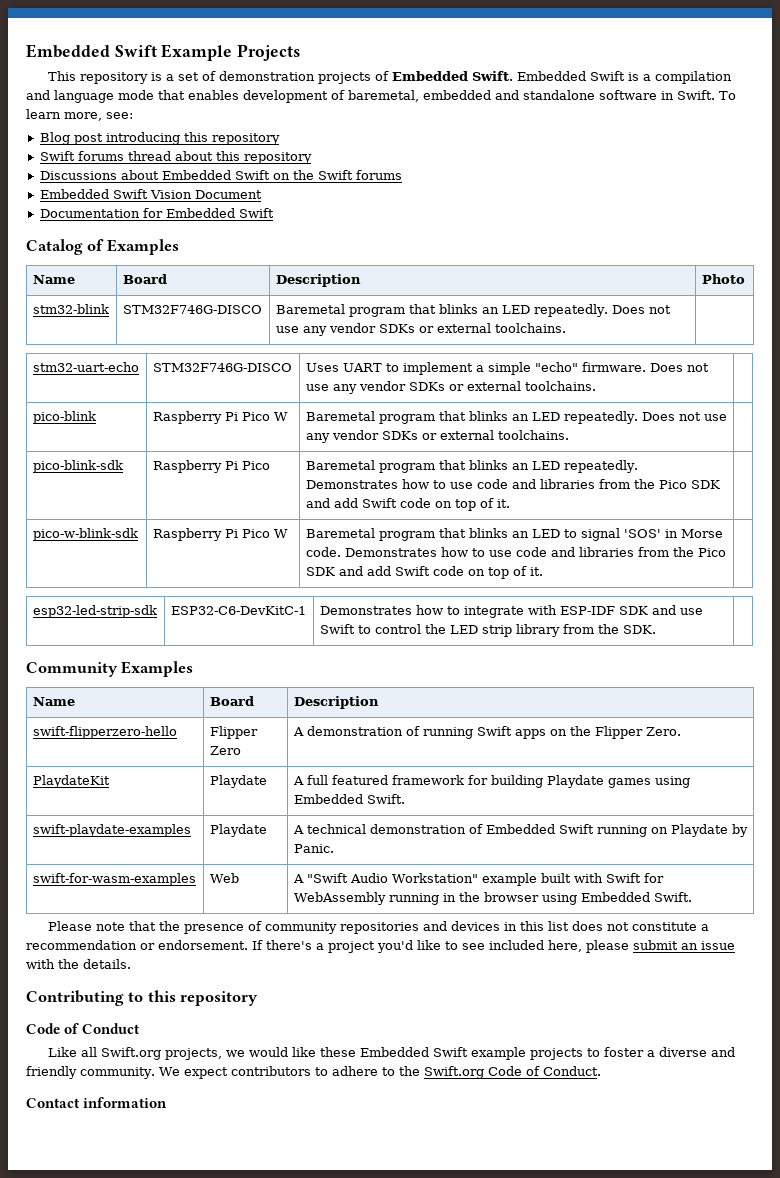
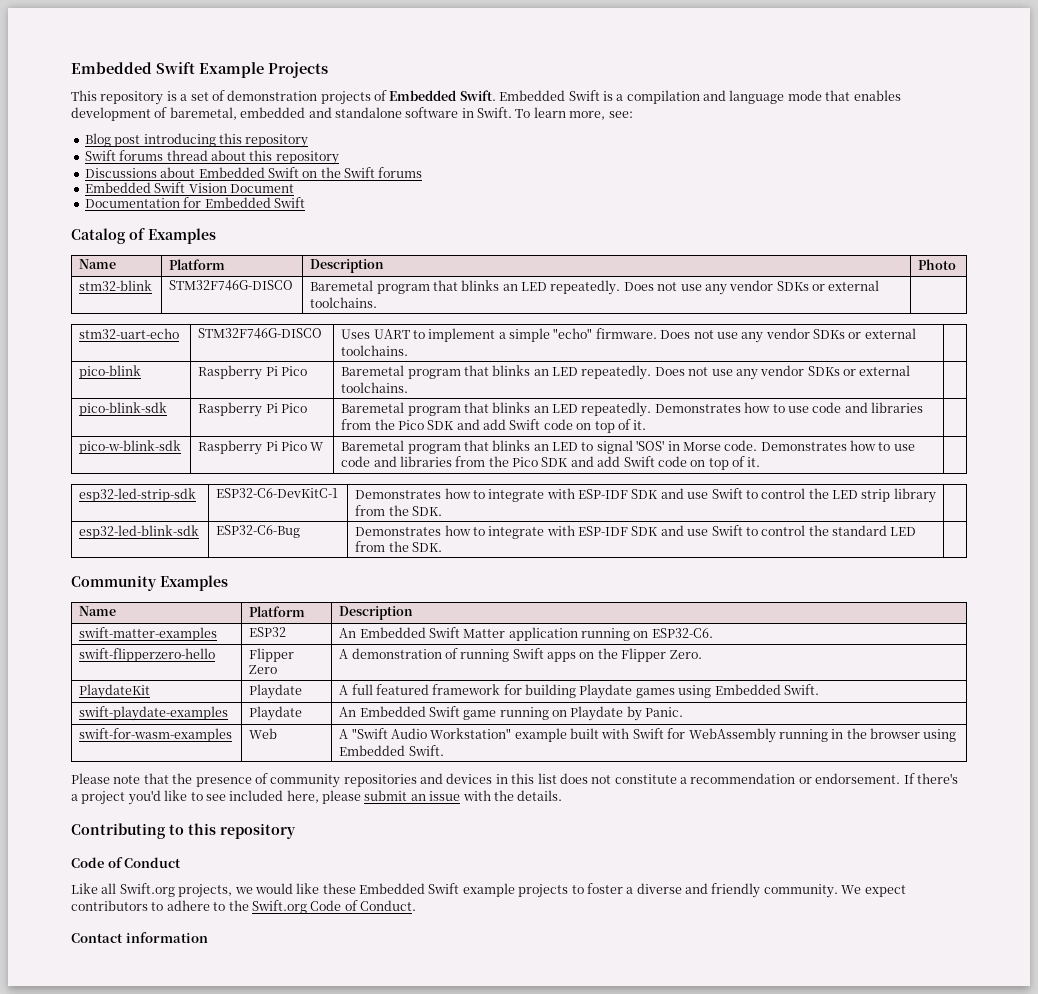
[122,274,167,284] Board -> [169,259,226,270] Platform
[273,412,288,421] W -> (307, 371) none
(656, 629) none -> [79,525,200,539] [216,525,301,538] [355,525,917,539] [355,541,442,552] // esp32-led-blink-sdk | ESP32-C6-Bug | Demonstrates how to integrate with ESP-IDF SDK and use Swift to control the standard LED from the SDK. |
[209,696,254,706] [293,696,379,709] Board | Description -> [249,606,306,617] [339,606,414,620] [79,627,218,641] [249,627,287,637] [339,627,713,641] Platform | Description // swift-matter-examples | ESP32 | An Embedded Swift Matter application running on ESP32-C6.
[292,824,594,834] A technical demonstration of Embedded Swift -> [339,706,497,720] An Embedded Swift game

